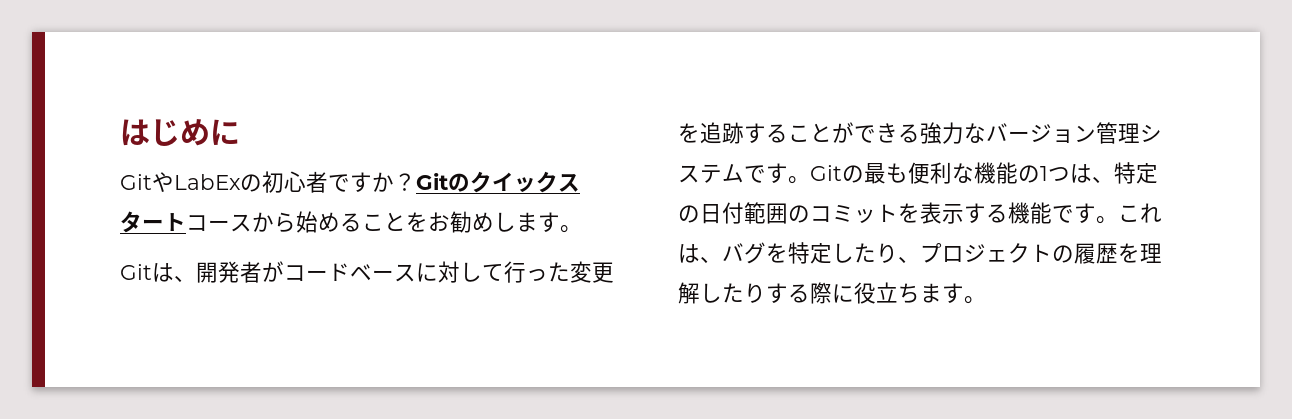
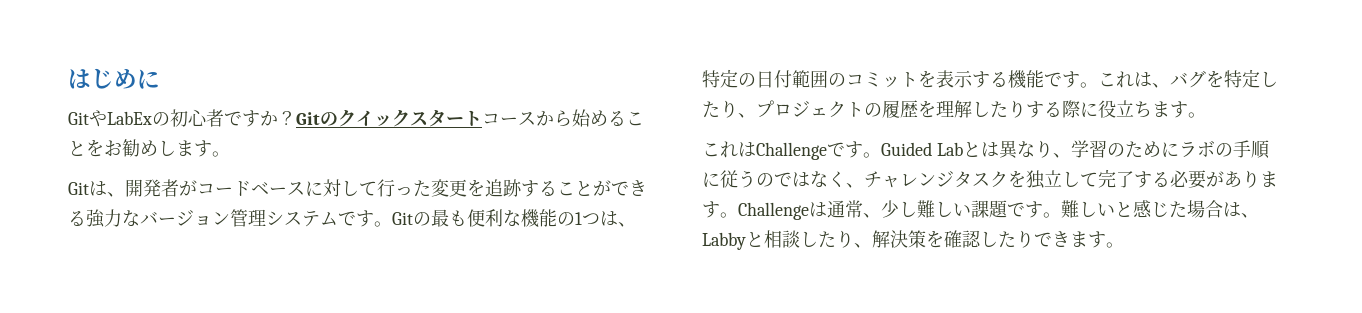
(986, 300) none -> [702,140,1270,160] [702,169,1278,189] [702,200,1259,220] [702,230,1124,250] // これはChallengeです。Guided Labとは異なり、学習のためにラボの手順に従うのではなく、チャレンジタスクを独立して完了する必要があります。Challengeは通常、少し難しい課題です。難しいと感じた場合は、Labbyと相談したり、解決策を確認したりできます。

